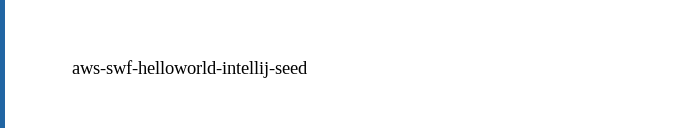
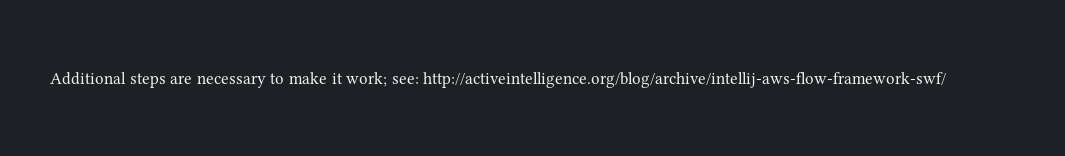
[72,60,308,78] aws-swf-helloworld-intellij-seed -> [50,72,947,88] Additional steps are necessary to make it work; see: http://activeintelligence.org/blog/archive/intellij-aws-flow-framework-swf/

